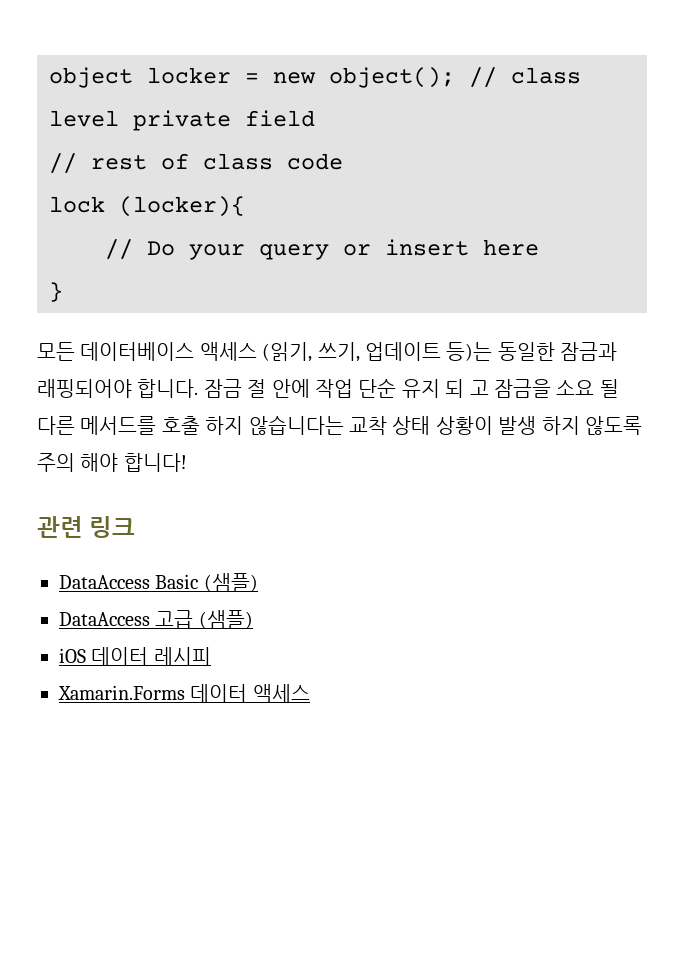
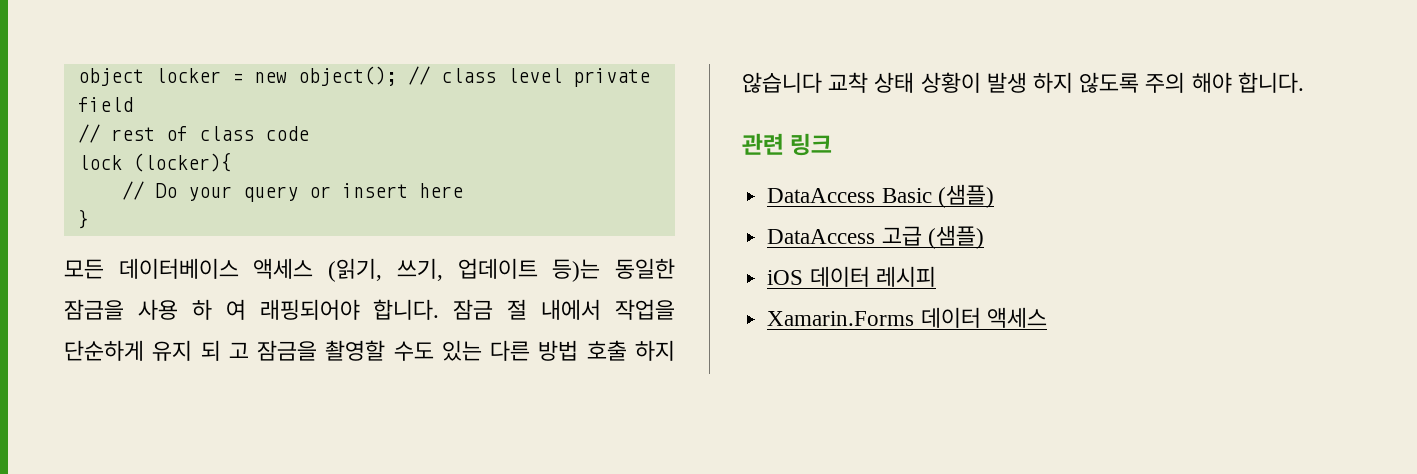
[560,342,618,361] 잠금과 -> [64,299,246,320] 잠금을 사용 하 여
[271,378,397,398] 안에 작업 단순 -> [541,299,676,320] [64,340,144,361] 내에서 작업을 단순하게
[556,379,619,398] [37,416,157,435] 소요 될 다른 메서드를 -> [325,340,579,361] 촬영할 수도 있는 다른 방법
[248,415,344,435] 않습니다는 -> [742,72,822,93] 않습니다
[123,453,187,472] 합니다! -> [1237,72,1304,93] 합니다.

